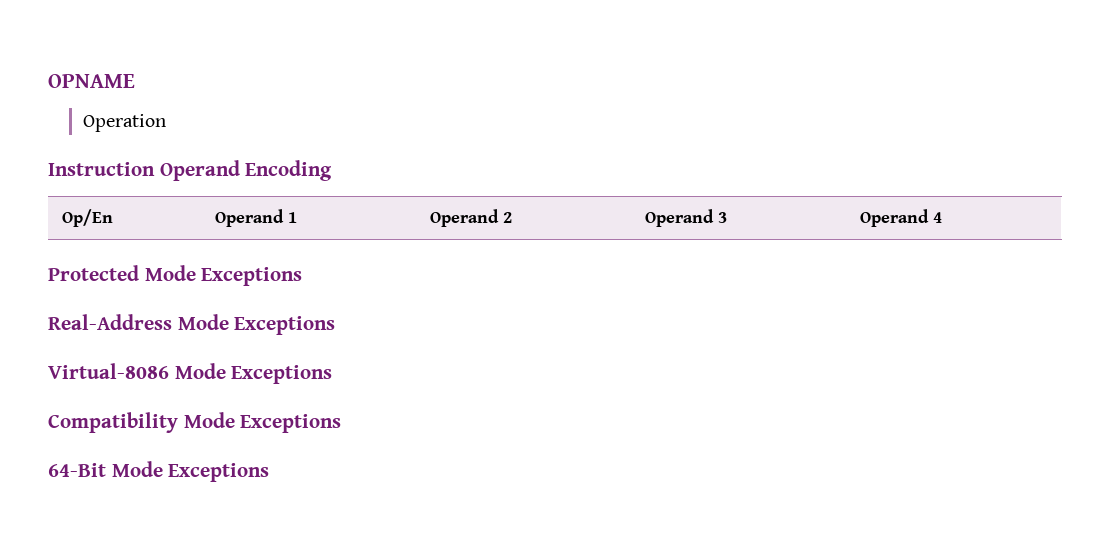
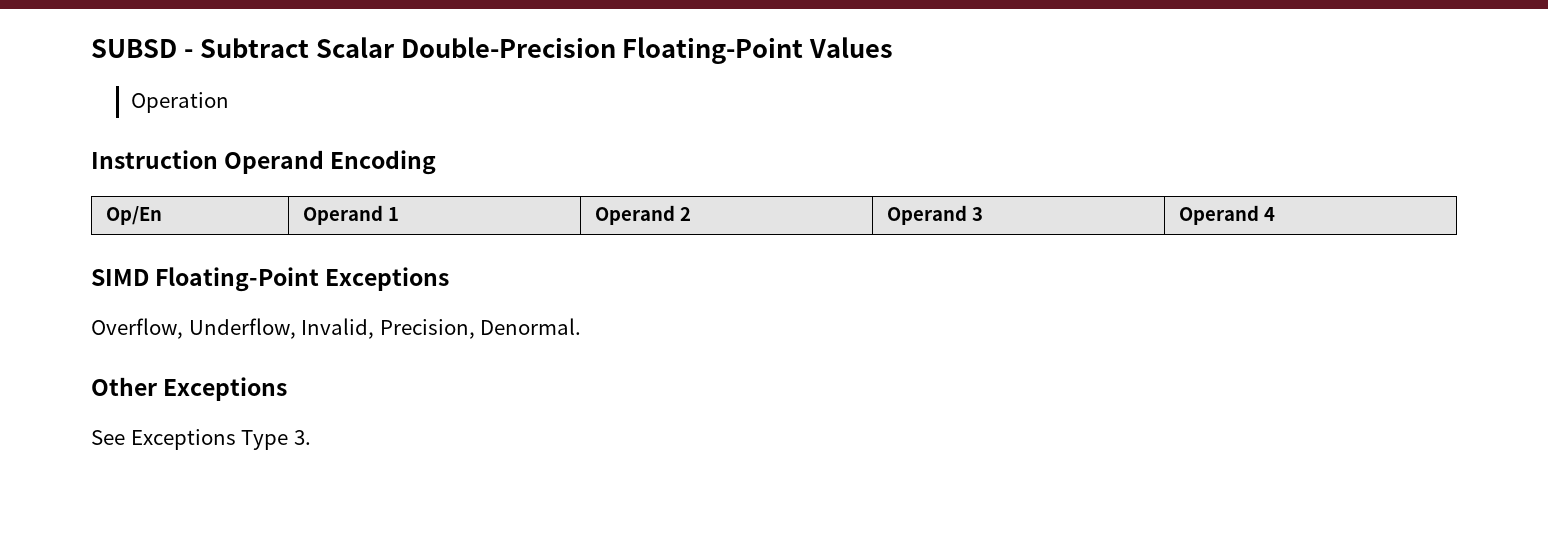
[48,74,135,88] OPNAME -> [91,37,894,64] SUBSD - Subtract Scalar Double-Precision Floating-Point Values
[48,265,303,286] [48,314,336,335] [48,363,333,384] [48,412,342,433] [48,461,270,482] Protected Mode Exceptions // Real-Address Mode Exceptions // Virtual-8086 Mode Exceptions // Compatibility Mode Exceptions // 64-Bit Mode Exceptions -> [91,267,450,292] [91,318,582,339] [91,377,288,401] [91,429,311,450] SIMD Floating-Point Exceptions // Overflow, Underflow, Invalid, Precision, Denormal. // Other Exceptions // See Exceptions Type 3.

